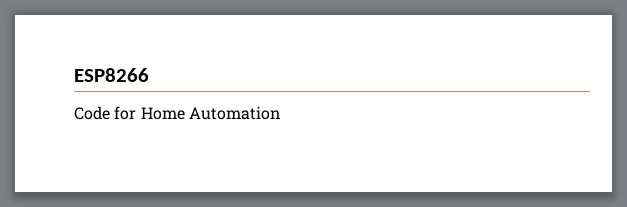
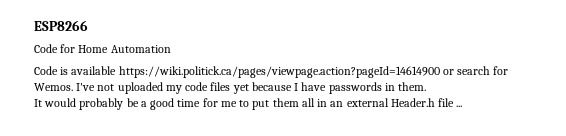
(281, 113) none -> [34,66,509,78] [34,82,427,94] [34,98,463,110] // Code is available https://wiki.politick.ca/pages/viewpage.action?pageId=14614900 or search for Wemos. I've not uploaded my code files yet because I have passwords in them. // It would probably be a good time for me to put them all in an external Header.h file ...

